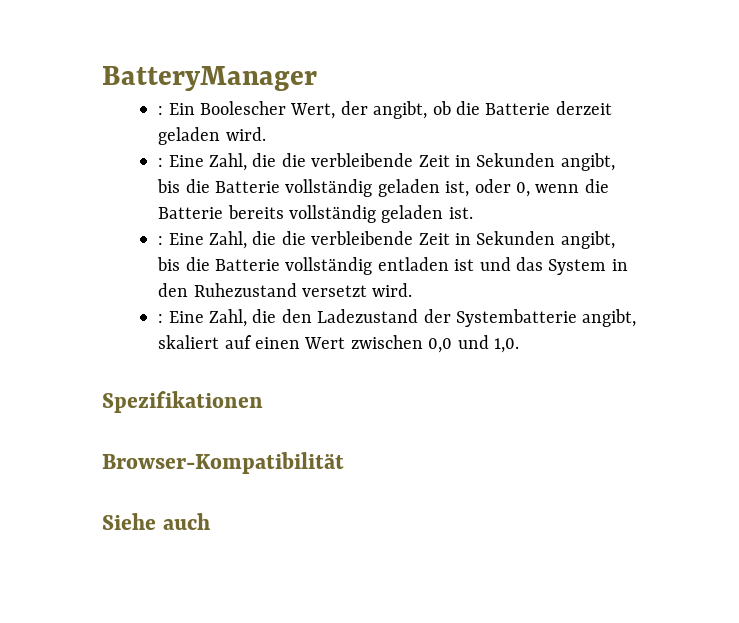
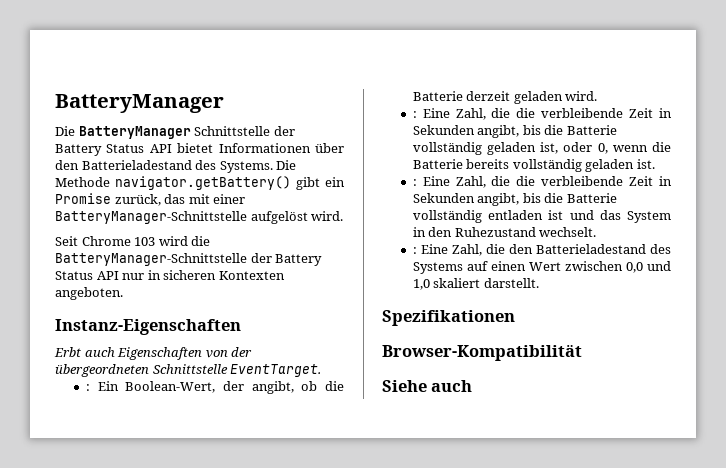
[102,66,317,91] BatteryManager -> [55,94,224,113] [55,126,295,139] [55,143,344,156] [55,160,297,173] [55,176,345,190] [55,193,246,206] [55,211,344,224] [55,236,211,246] [55,253,323,266] [55,270,285,280] [55,287,123,300] [55,319,241,335] [54,347,253,360] [55,364,322,377] BatteryManager // Die BatteryManager Schnittstelle der Battery Status API bietet Informationen über den Batterieladestand des Systems. Die Methode navigator.getBattery() gibt ein Promise zurück, das mit einer BatteryManager-Schnittstelle aufgelöst wird. // Seit Chrome 103 wird die BatteryManager-Schnittstelle der Battery Status API nur in sicheren Kontexten angeboten. // Instanz-Eigenschaften // Erbt auch Eigenschaften von der übergeordneten Schnittstelle EventTarget.
[199,101,336,119] Boolescher Wert, -> [125,381,216,393] Boolean-Wert,
[301,283,413,297] versetzt wird. -> [539,227,597,237] wechselt.
[317,309,637,327] [158,335,220,349] Ladezustand der Systembatterie angibt, skaliert -> [535,244,671,254] [412,262,463,274] Batterieladestand des Systems
[493,338,519,353] 1,0. -> [412,278,539,290] 1,0 skaliert darstellt.

